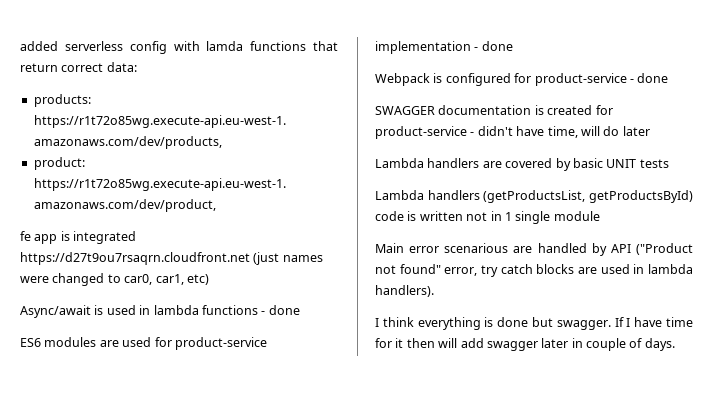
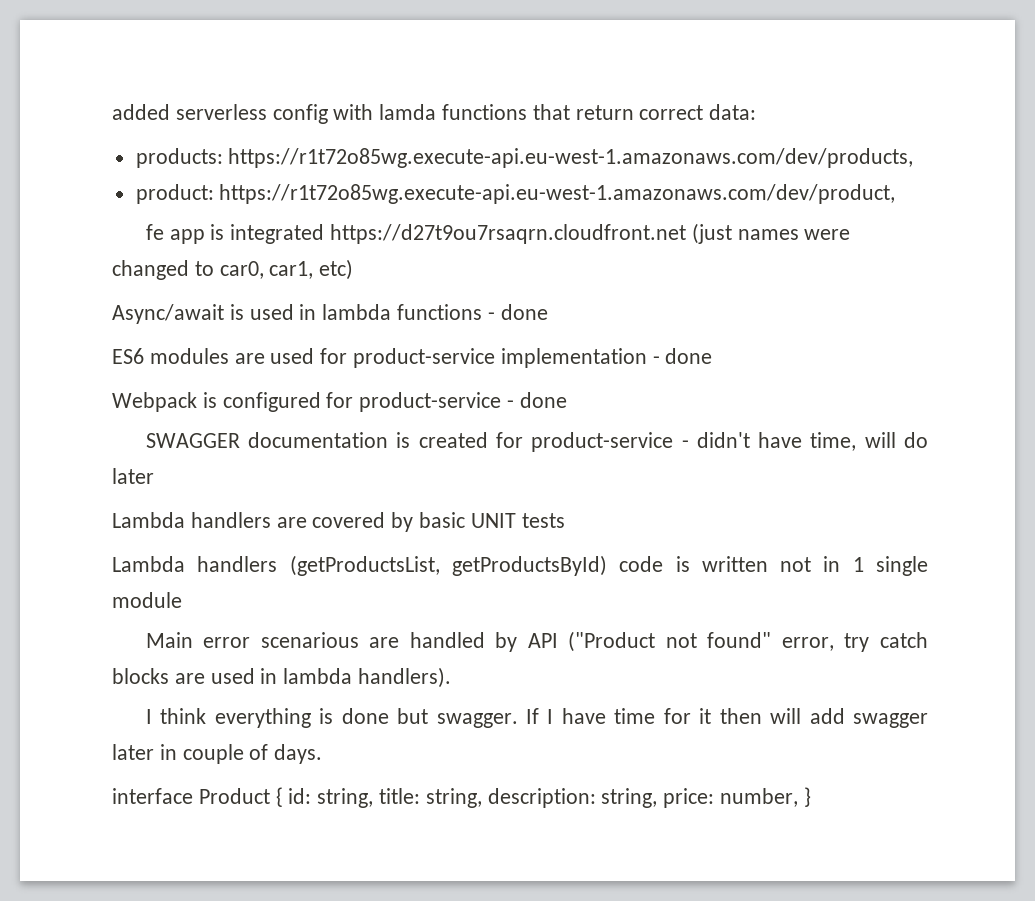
(675, 344) none -> [112,787,811,808] // interface Product { id: string, title: string, description: string, price: number, }

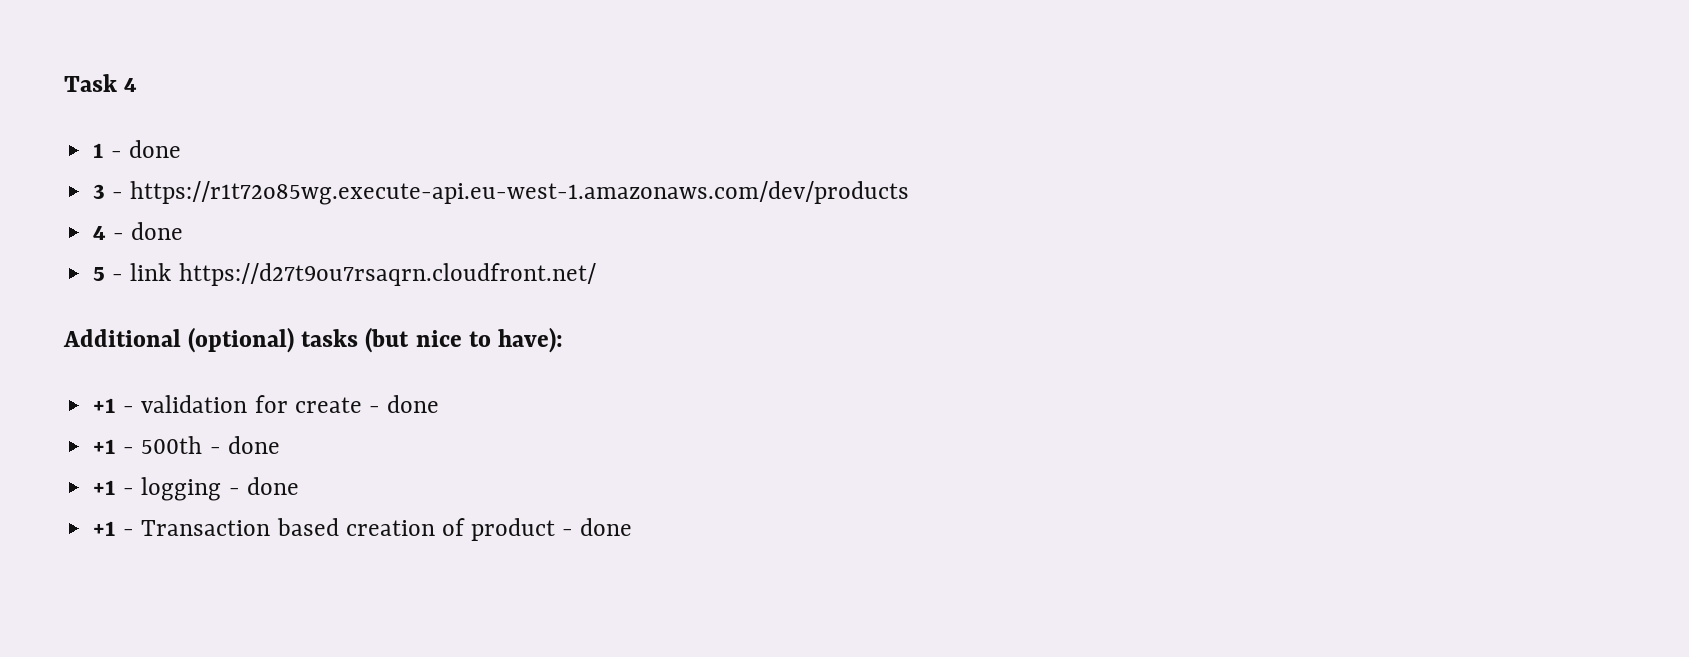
[112,104,757,124] [135,148,914,168] [135,184,896,204] [145,223,851,244] [112,259,354,280] [112,304,548,324] [112,348,713,368] [112,392,567,412] [145,432,929,452] [112,468,154,484] [112,512,565,532] [112,555,928,576] [112,592,182,608] [145,631,928,652] [112,667,452,688] [145,708,928,728] [112,744,323,764] [112,787,811,808] added serverless config with lamda functions that return correct data: // products: https://r1t72o85wg.execute-api.eu-west-1.amazonaws.com/dev/products, // product: https://r1t72o85wg.execute-api.eu-west-1.amazonaws.com/dev/product, // fe app is integrated https://d27t9ou7rsaqrn.cloudfront.net (just names were changed to car0, car1, etc) // Async/await is used in lambda functions - done // ES6 modules are used for product-service implementation - done // Webpack is configured for product-service - done // SWAGGER documentation is created for product-service - didn't have time, will do later // Lambda handlers are covered by basic UNIT tests // Lambda handlers (getProductsList, getProductsById) code is written not in 1 single module // Main error scenarious are handled by API ("Product not found" error, try catch blocks are used in lambda handlers). // I think everything is done but swagger. If I have time for it then will add swagger later in couple of days. // interface Product { id: string, title: string, description: string, price: number, } -> [64,74,138,92] [93,140,182,158] [93,181,910,205] [93,222,184,240] [93,263,596,286] [63,327,563,353] [93,395,440,413] [93,436,280,454] [93,477,299,501] [93,518,633,541] Task 4 // 1 - done // 3 - https://r1t72o85wg.execute-api.eu-west-1.amazonaws.com/dev/products // 4 - done // 5 - link https://d27t9ou7rsaqrn.cloudfront.net/ // Additional (optional) tasks (but nice to have): // +1 - validation for create - done // +1 - 500th - done // +1 - logging - done // +1 - Transaction based creation of product - done

